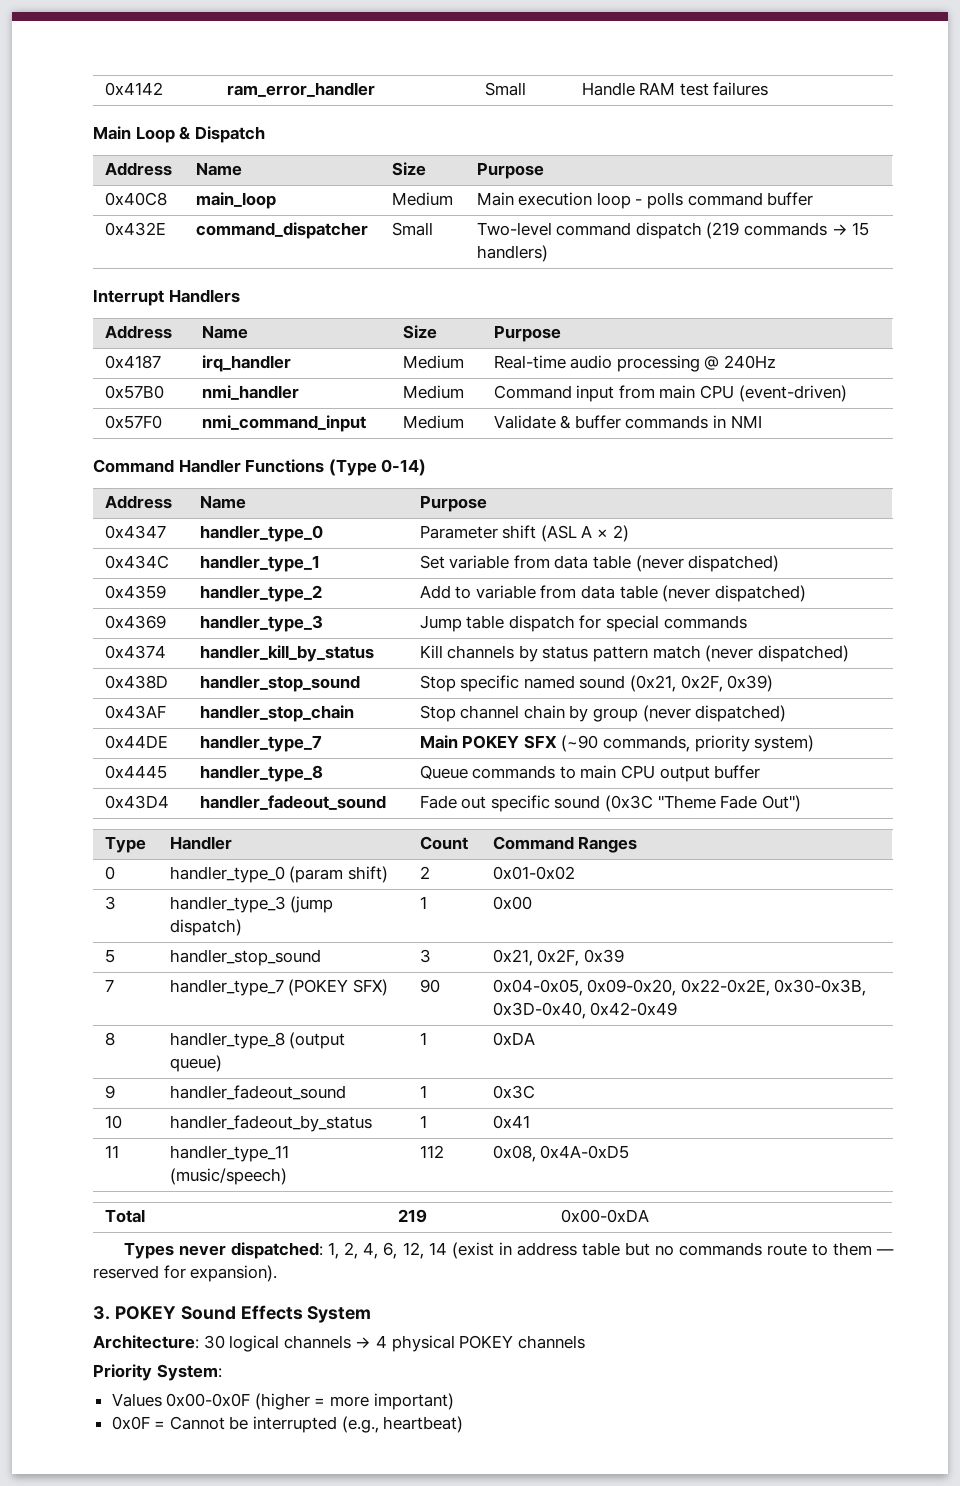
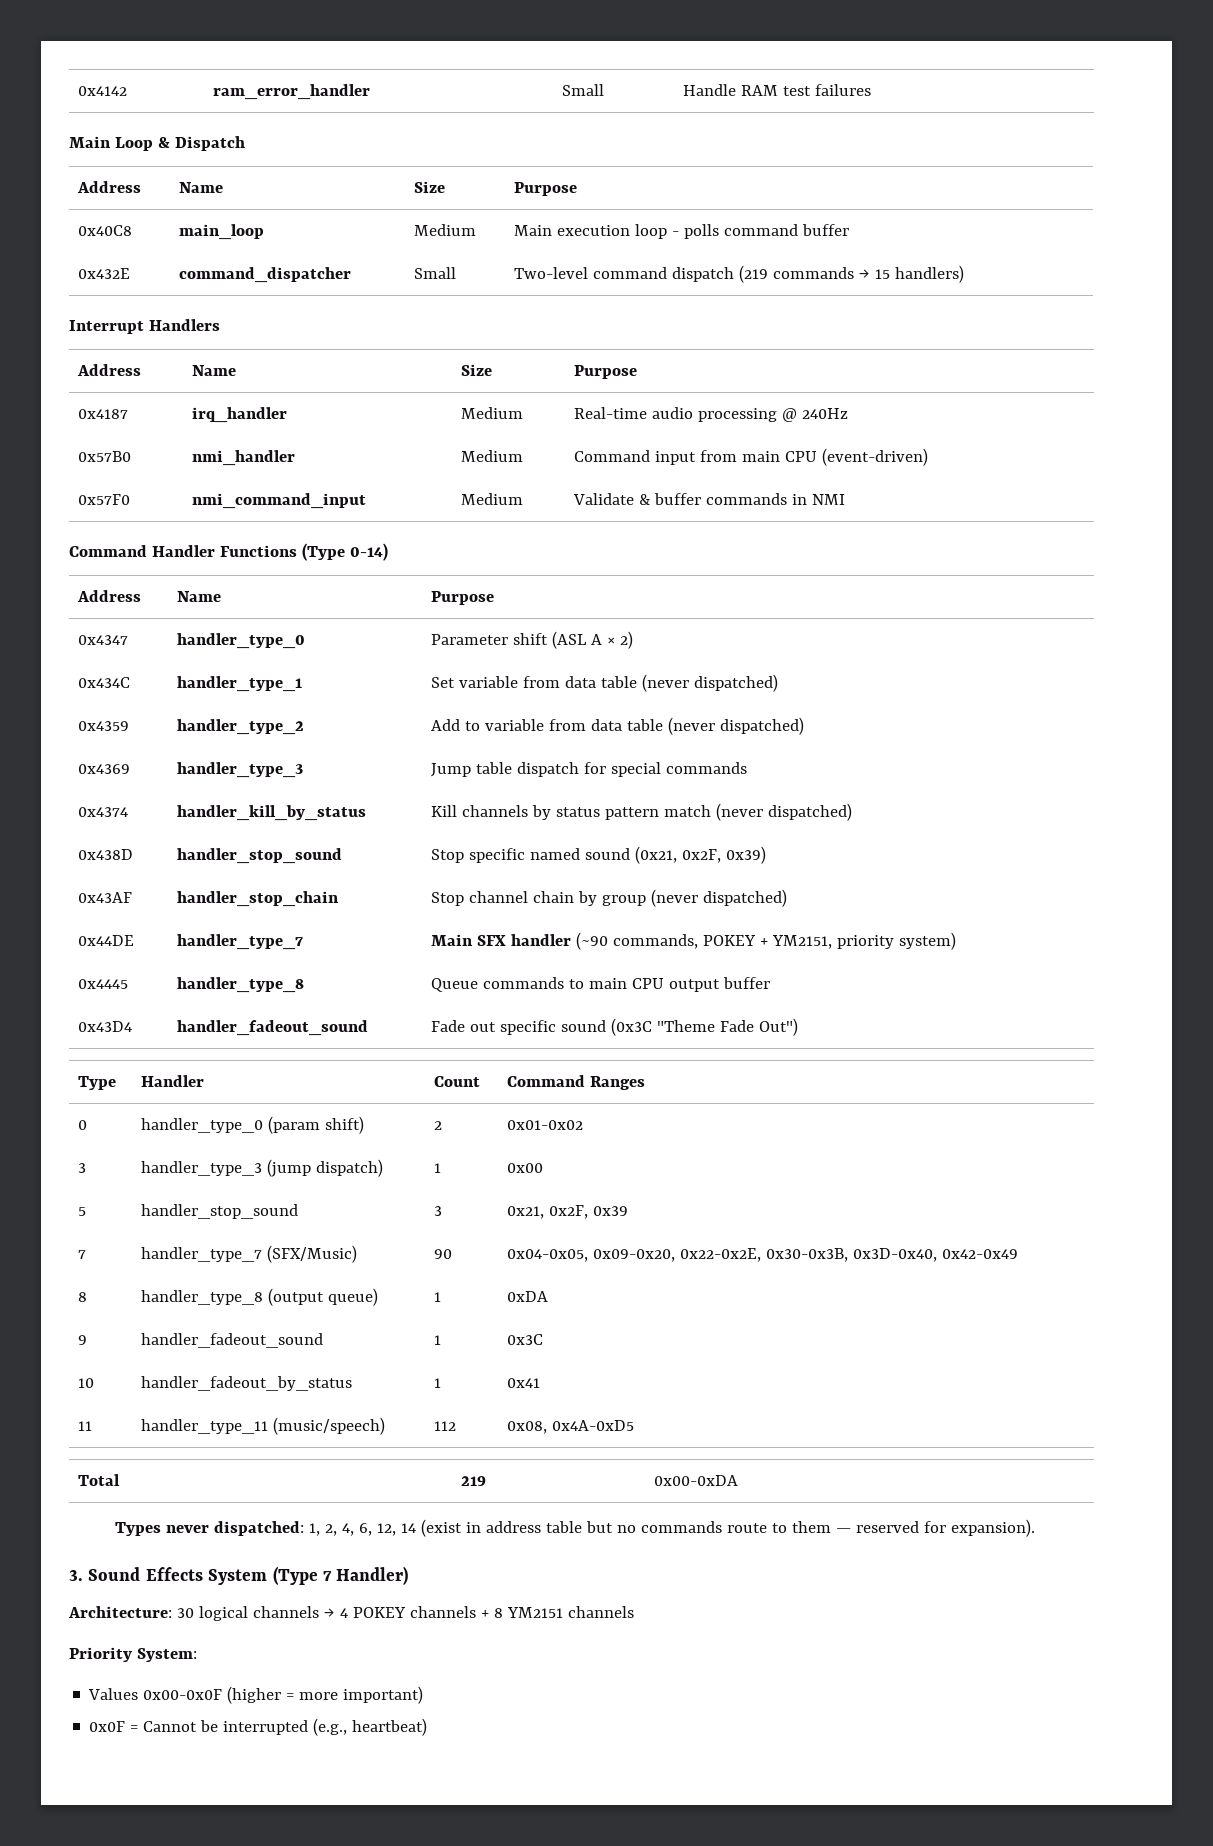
[462,735,691,752] POKEY SFX (~90 commands, -> [477,932,833,950] SFX handler (~90 commands, POKEY + YM2151,
[288,979,388,996] (POKEY SFX) -> [267,1245,358,1263] (SFX/Music)
[114,1306,176,1320] POKEY -> (83, 1575) none
(372, 1314) none -> [272,1566,409,1585] (Type 7 Handler)
[391,1335,455,1352] physical -> (348, 1613) none
(585, 1342) none -> [480,1606,634,1618] + 8 YM2151 channels

